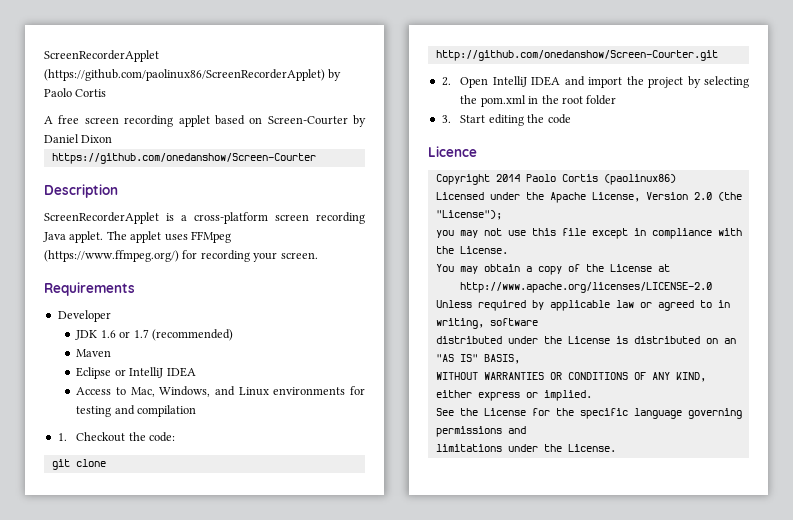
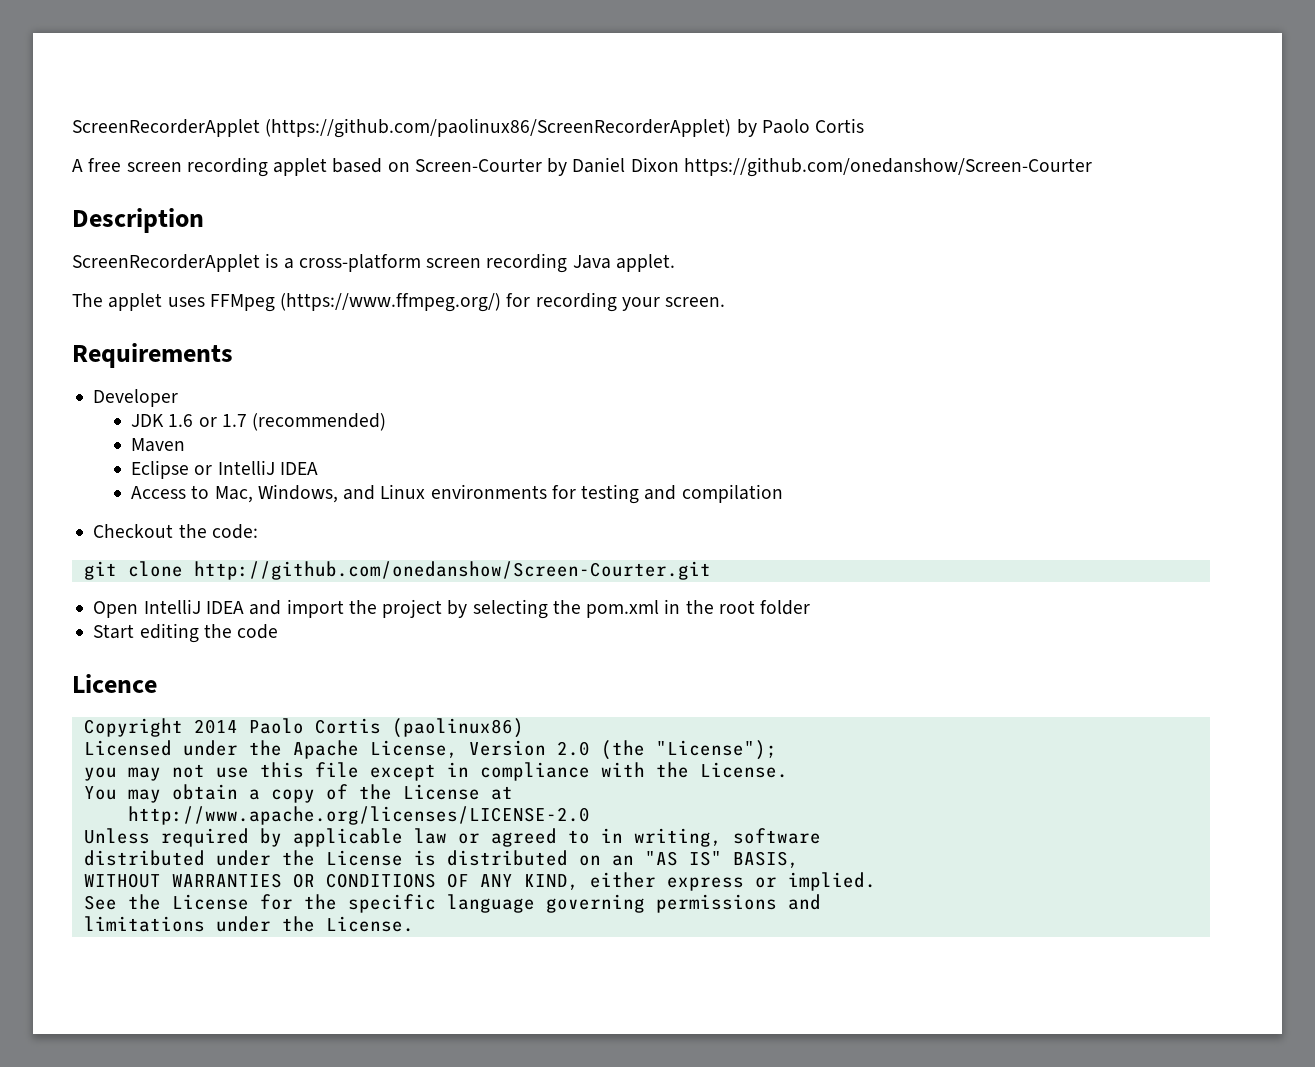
(113, 139) // -> (679, 164) none
(104, 237) none -> (675, 263) //
[57,433,67,441] 1. -> (783, 493) none
[441,77,451,86] 2. -> (711, 570) none
[441,115,451,123] 3. -> (811, 607) none

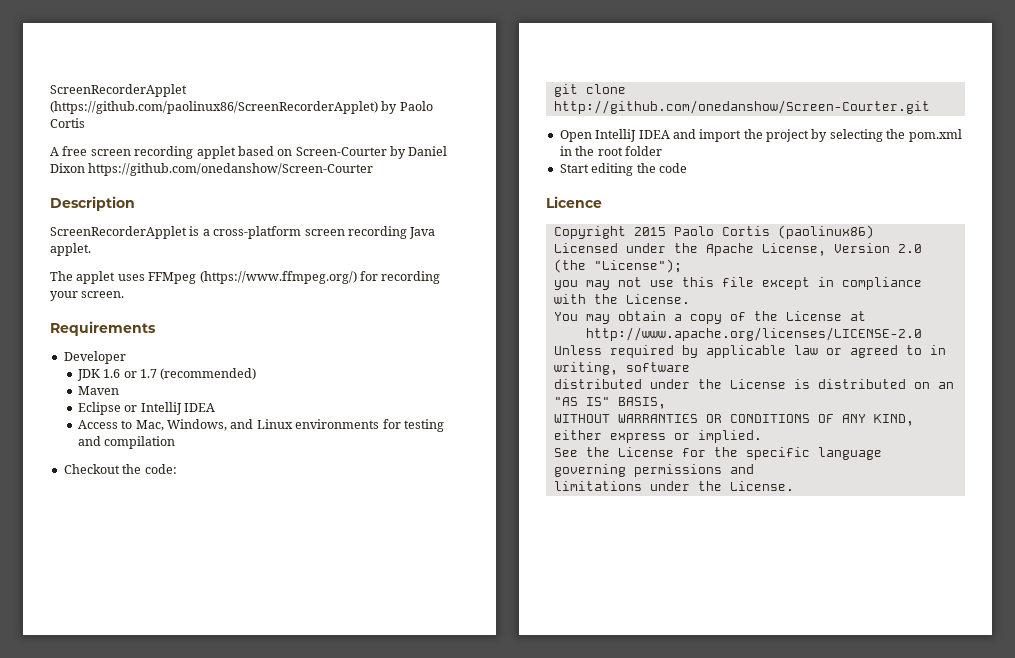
[193,719,238,734] 2014 -> [633,227,666,236] 2015

